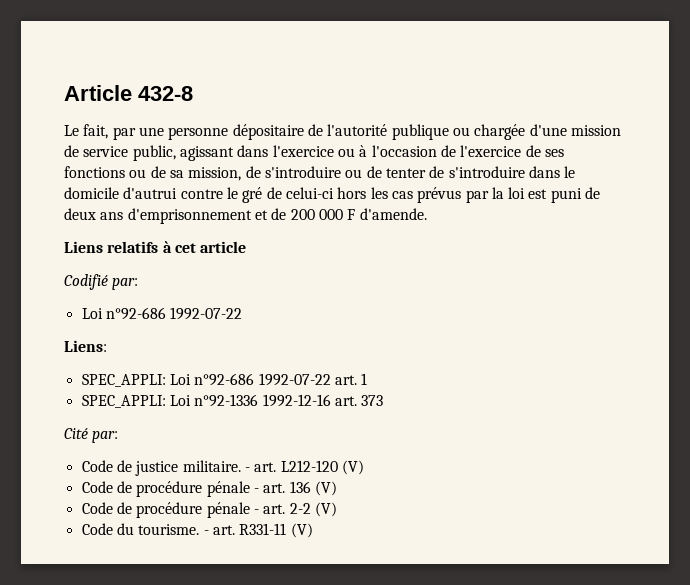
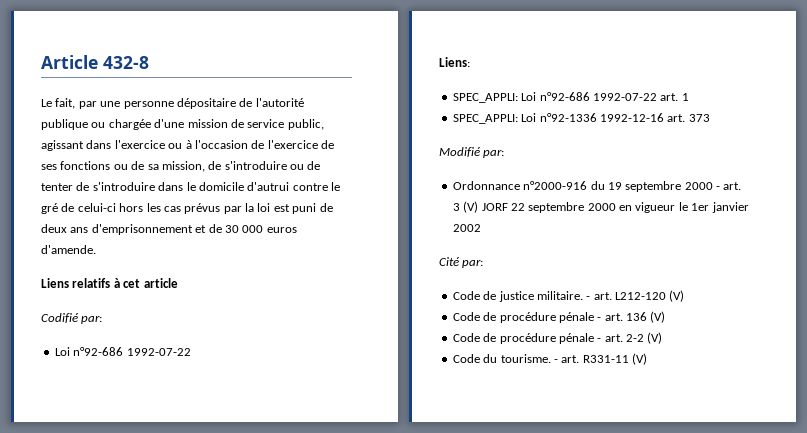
[290,209,356,220] 200 000 F -> [224,225,297,233] 30 000 euros
(384, 400) none -> [439,147,505,158] [452,181,742,192] [452,201,749,213] [452,224,481,232] // Modifié par: // Ordonnance n°2000-916 du 19 septembre 2000 - art. 3 (V) JORF 22 septembre 2000 en vigueur le 1er janvier 2002

